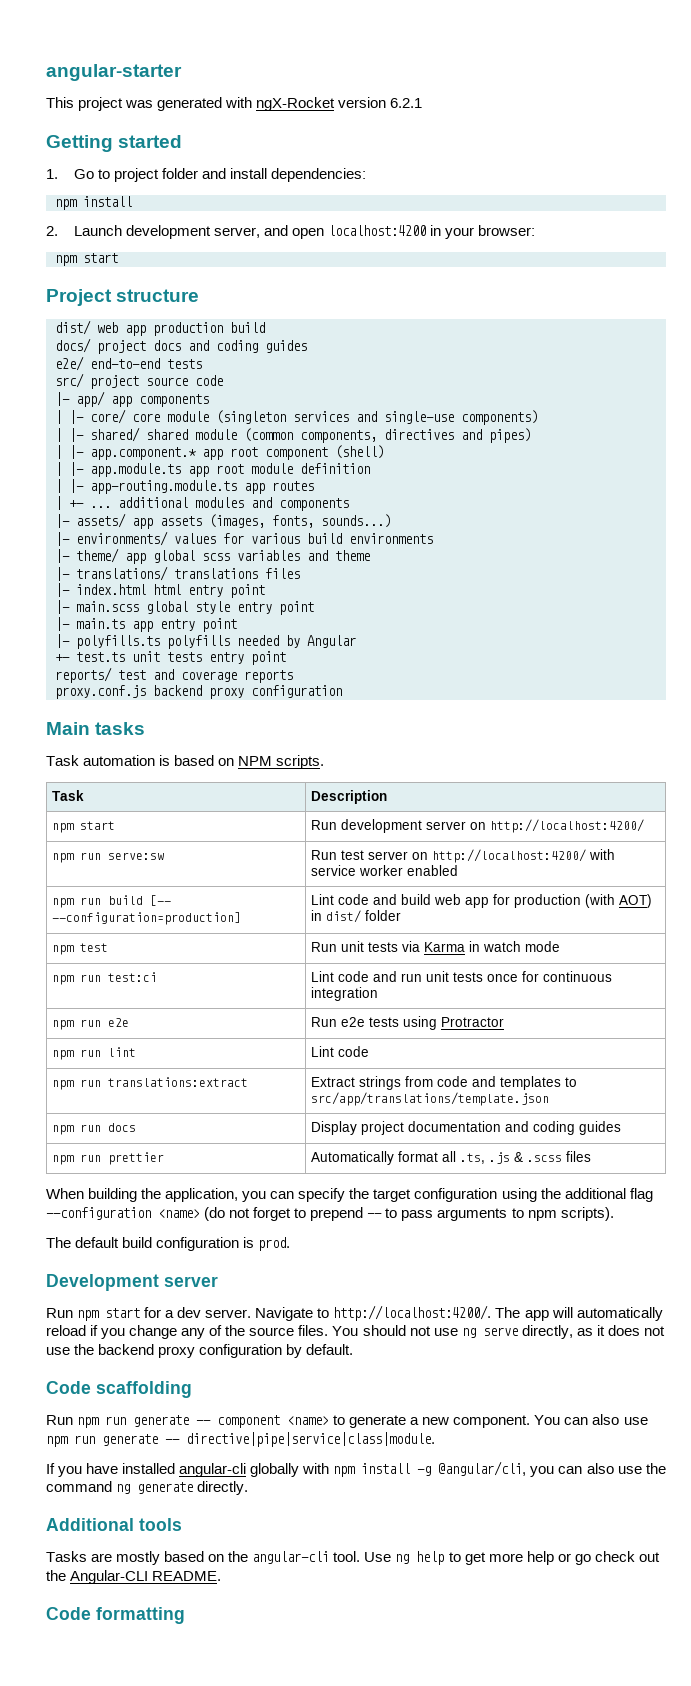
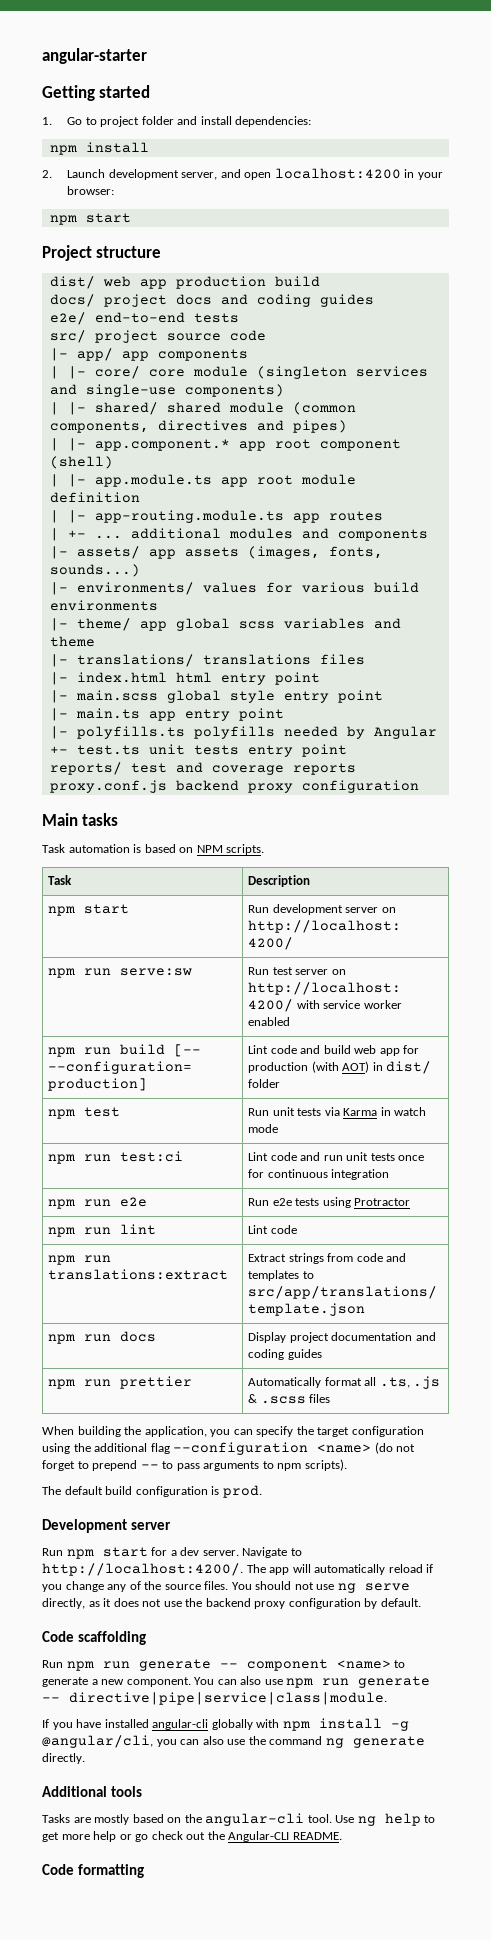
[46,97,423,111] // This project was generated with ngX-Rocket version 6.2.1 -> (147, 56) none

